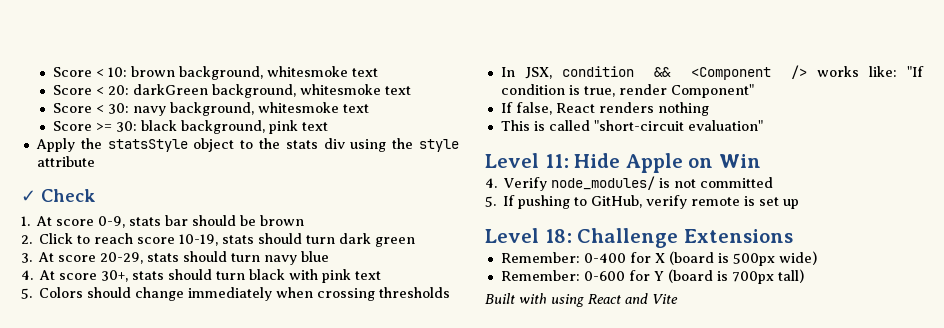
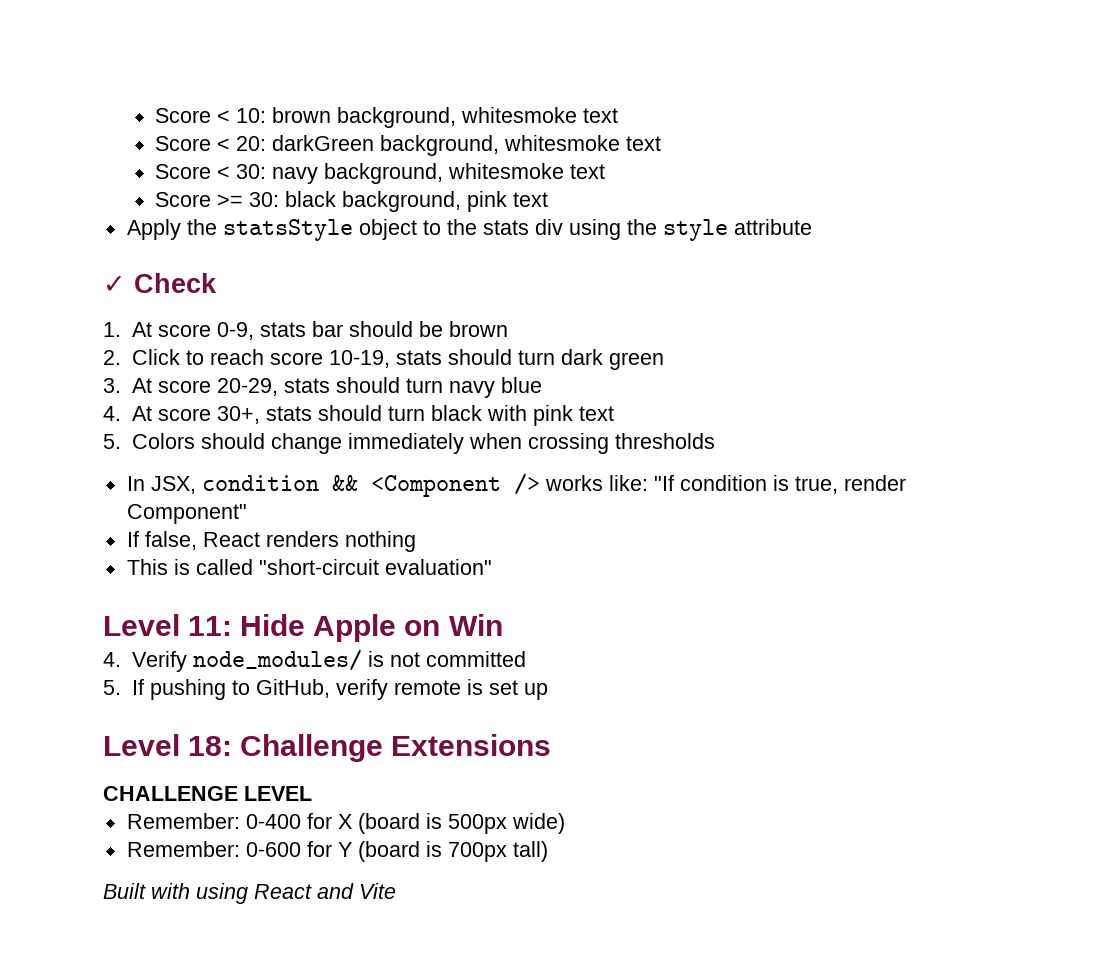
(793, 236) none -> [103,786,312,801] // CHALLENGE LEVEL

